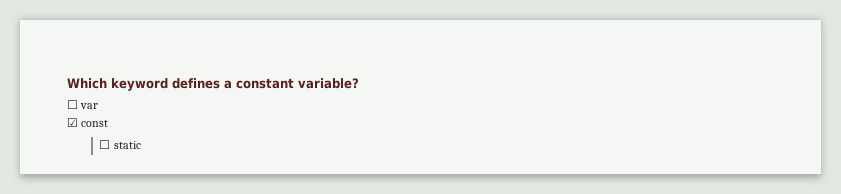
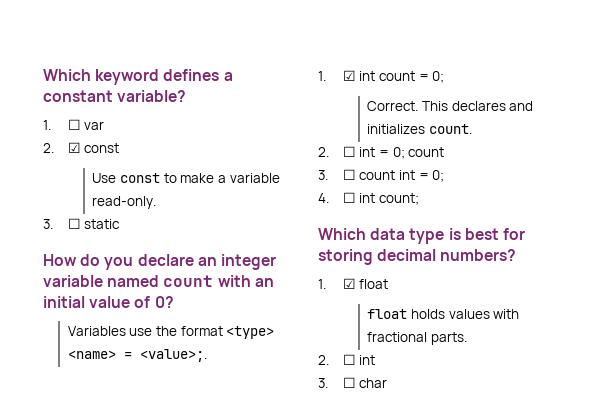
(359, 83) none -> [43,120,51,130] 1.
(99, 106) none -> [43,143,54,153] 2.
[99,140,141,149] ☐ static -> [92,173,280,183] [92,196,157,209] [43,218,121,229] [43,254,276,270] [43,275,274,287] [43,296,174,308] [67,326,275,339] [67,349,207,362] [318,70,445,83] [367,101,534,111] [367,124,473,134] [318,146,445,159] [318,169,445,182] [318,192,419,205] [318,228,525,244] [318,249,517,265] [318,278,389,289] [367,309,520,319] [367,332,468,345] [318,354,376,365] [318,377,388,388] Use const to make a variable read-only. // 3. ☐ static // How do you declare an integer variable named count with an initial value of 0? // Variables use the format <type> <name> = <value>;. // 1. ☑ int count = 0; // Correct. This declares and initializes count. // 2. ☐ int = 0; count // 3. ☐ count int = 0; // 4. ☐ int count; // Which data type is best for storing decimal numbers? // 1. ☑ float // float holds values with fractional parts. // 2. ☐ int // 3. ☐ char

